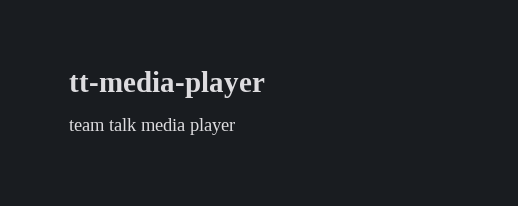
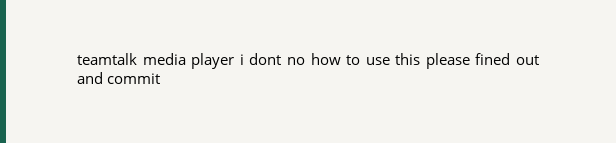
[69,71,265,98] [69,118,235,135] tt-media-player // team talk media player -> [77,53,539,69] [77,72,161,84] teamtalk media player i dont no how to use this please fined out and commit

